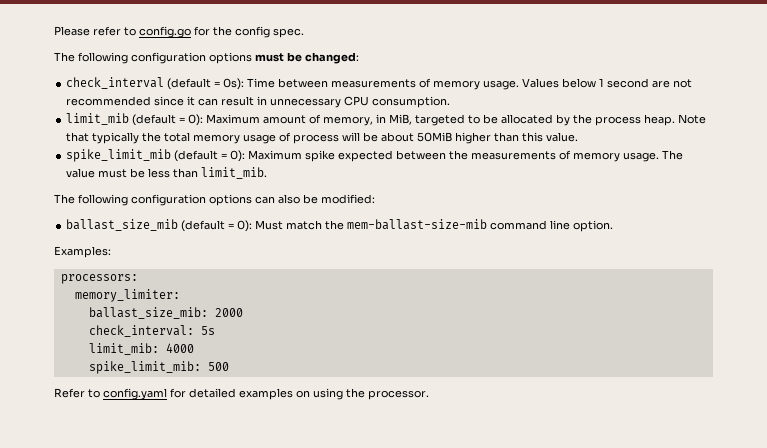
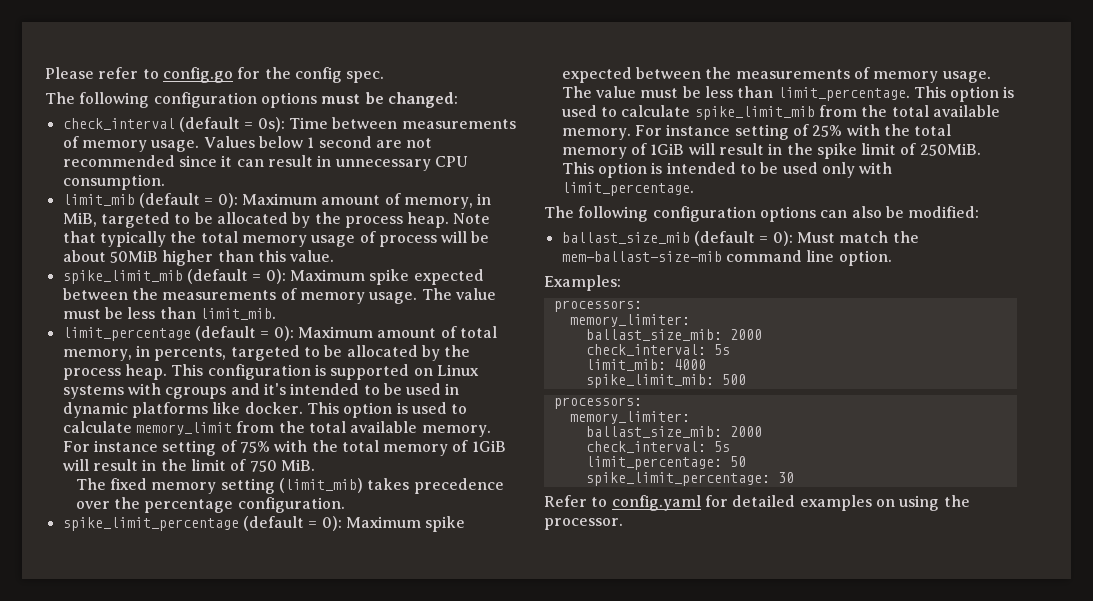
(268, 173) none -> [62,326,497,341] [62,345,471,361] [62,364,479,380] [62,383,460,399] [62,402,468,418] [62,421,491,437] [62,440,506,456] [62,459,315,472] [75,478,504,494] [75,497,345,513] [62,516,466,532] [561,67,991,83] [561,86,1015,102] [561,105,1000,120] [561,124,952,140] [561,143,981,159] [561,162,893,178] [561,182,694,196] // limit_percentage (default = 0): Maximum amount of total memory, in percents, targeted to be allocated by the process heap. This configuration is supported on Linux systems with cgroups and it's intended to be used in dynamic platforms like docker. This option is used to calculate memory_limit from the total available memory. For instance setting of 75% with the total memory of 1GiB will result in the limit of 750 MiB. // The fixed memory setting (limit_mib) takes precedence over the percentage configuration. // spike_limit_percentage (default = 0): Maximum spike expected between the measurements of memory usage. The value must be less than limit_percentage. This option is used to calculate spike_limit_mib from the total available memory. For instance setting of 25% with the total memory of 1GiB will result in the spike limit of 250MiB. This option is intended to be used only with limit_percentage.
(229, 366) none -> [553,397,642,409] [569,411,690,424] [585,426,762,438] [585,441,730,453] [585,456,746,470] [585,472,794,486] // processors: // memory_limiter: // ballast_size_mib: 2000 // check_interval: 5s // limit_percentage: 50 // spike_limit_percentage: 30

